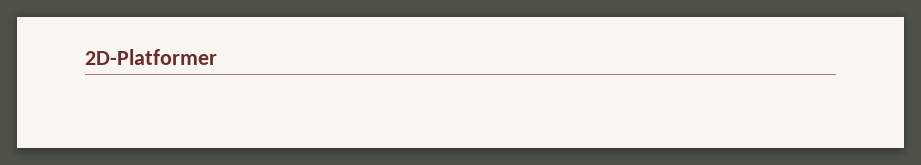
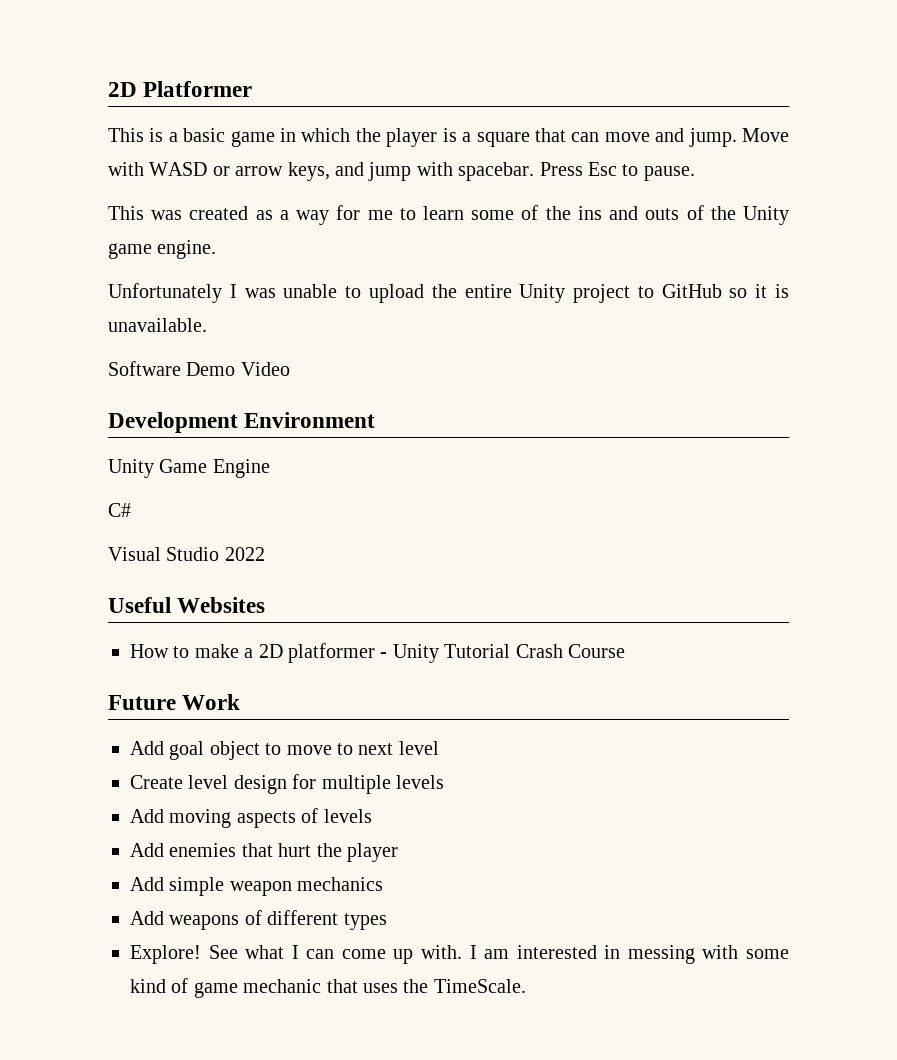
[85,49,217,65] 2D-Platformer -> [108,81,253,97] [108,128,790,147] [108,162,695,181] [108,205,789,225] [108,240,217,259] [108,283,790,303] [108,318,207,332] [108,361,290,376] [108,412,376,433] [108,459,270,478] [108,503,131,517] [108,547,265,561] [108,597,266,613] [130,643,625,663] [108,694,241,710] [130,741,439,760] [130,774,444,794] [130,808,372,828] [130,843,398,862] [130,877,384,896] [130,910,387,930] [130,945,789,964] [130,978,526,998] 2D Platformer // This is a basic game in which the player is a square that can move and jump. Move with WASD or arrow keys, and jump with spacebar. Press Esc to pause. // This was created as a way for me to learn some of the ins and outs of the Unity game engine. // Unfortunately I was unable to upload the entire Unity project to GitHub so it is unavailable. // Software Demo Video // Development Environment // Unity Game Engine // C# // Visual Studio 2022 // Useful Websites // How to make a 2D platformer - Unity Tutorial Crash Course // Future Work // Add goal object to move to next level // Create level design for multiple levels // Add moving aspects of levels // Add enemies that hurt the player // Add simple weapon mechanics // Add weapons of different types // Explore! See what I can come up with. I am interested in messing with some kind of game mechanic that uses the TimeScale.

